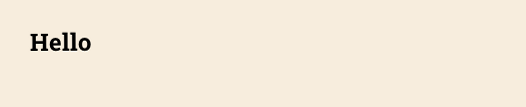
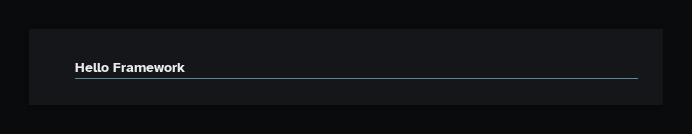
(91, 41) none -> [113,63,185,72] Framework

